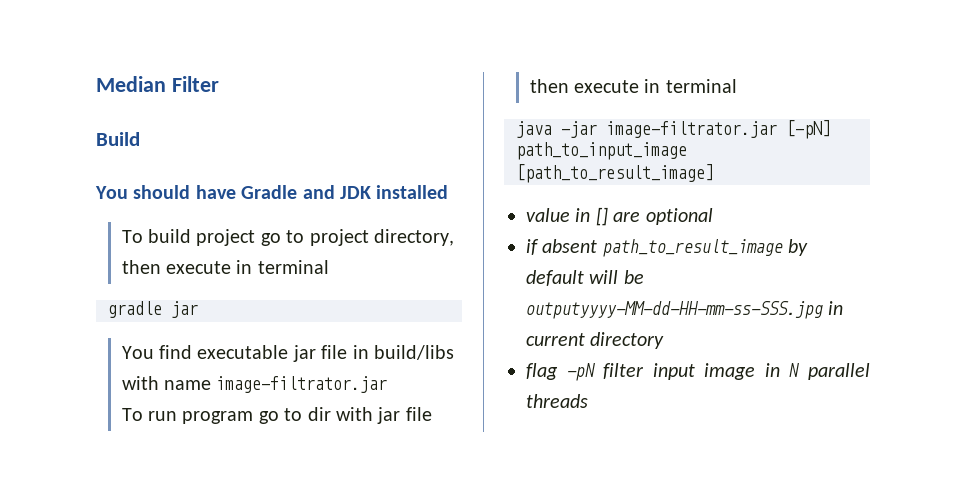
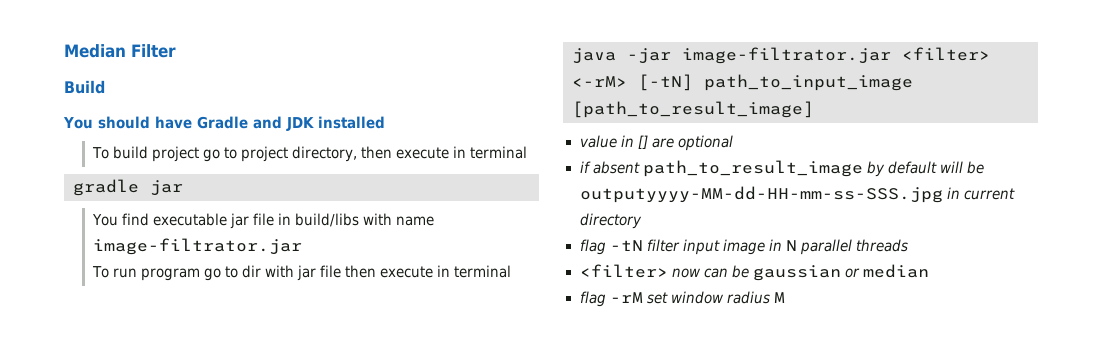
[786,120,831,139] [-pN] -> [902,47,990,61] [572,74,693,91] <filter> <-rM> [-tN]
[566,363,595,381] -pN -> [609,240,643,251] -tN
(588, 401) none -> [579,264,929,281] [579,291,785,307] // <filter> now can be gaussian or median // flag -rM set window radius M

